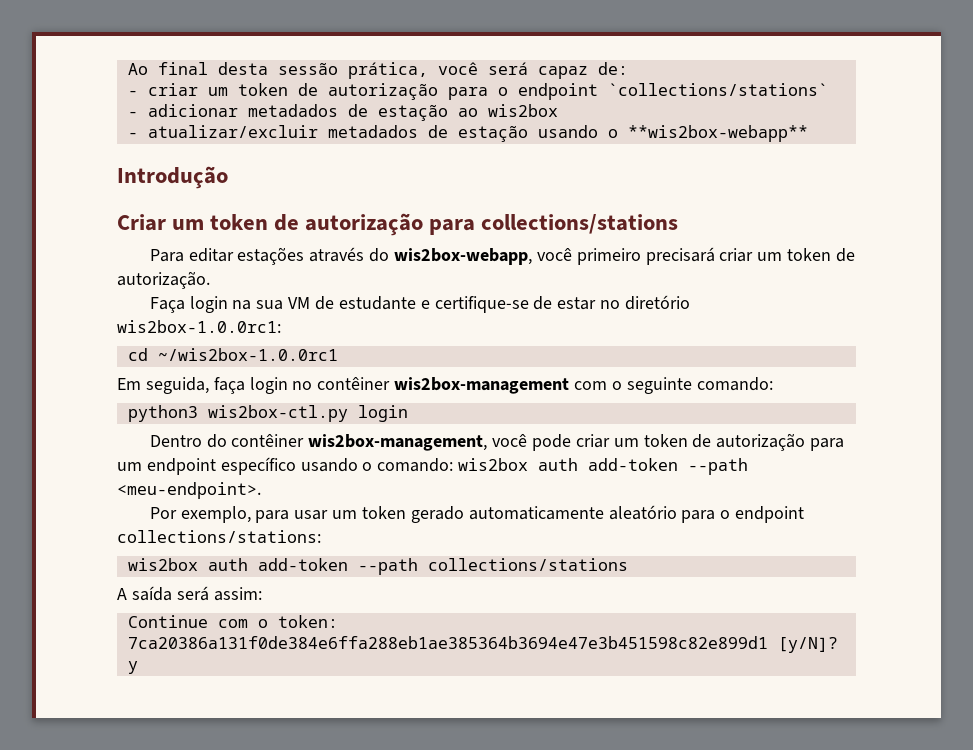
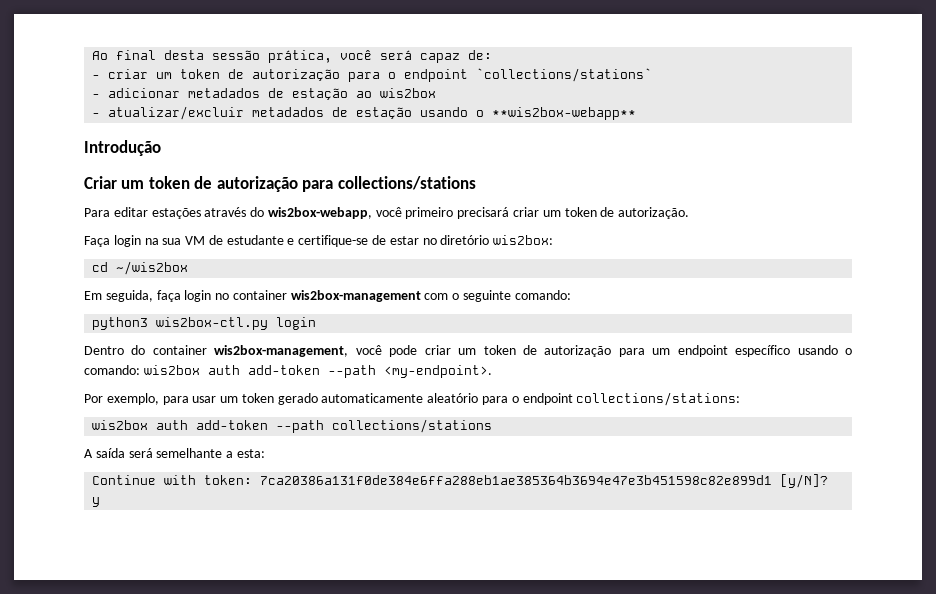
[117,320,281,333] wis2box-1.0.0rc1: -> [493,235,554,245] wis2box:
[157,348,338,361] ~/wis2box-1.0.0rc1 -> [116,261,189,275] ~/wis2box
[317,377,391,390] contêiner -> [232,290,287,300] container
[231,434,305,447] contêiner -> [152,345,207,355] container
[117,482,261,499] <meu-endpoint>. -> [383,365,492,378] <my-endpoint>.
[213,587,262,601] assim: -> [156,448,265,458] semelhante a esta:
[217,619,268,628] com o -> [164,475,197,485] with

